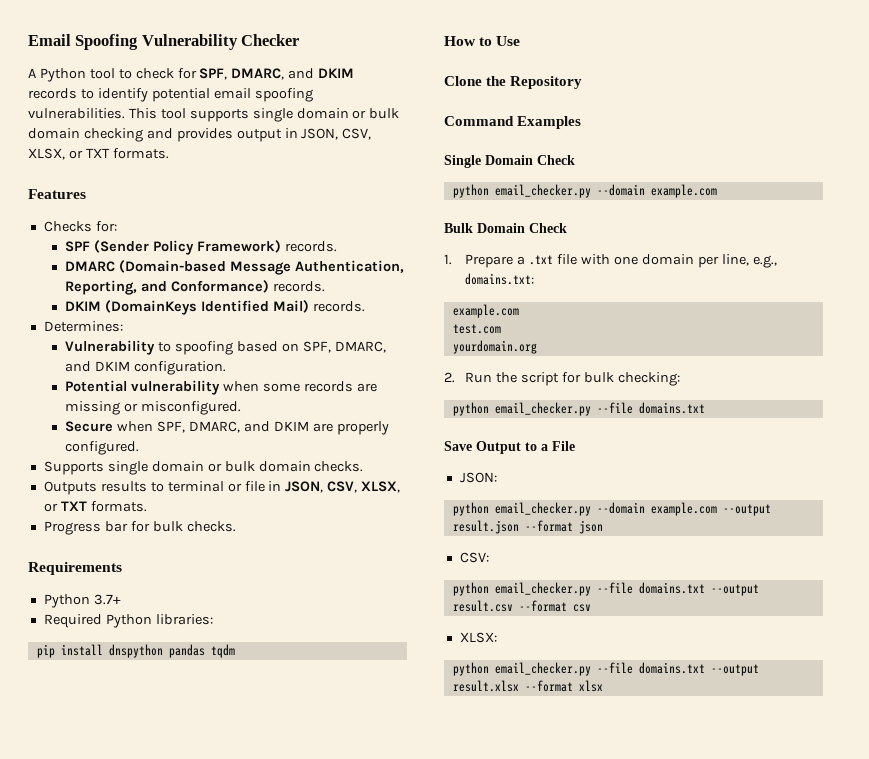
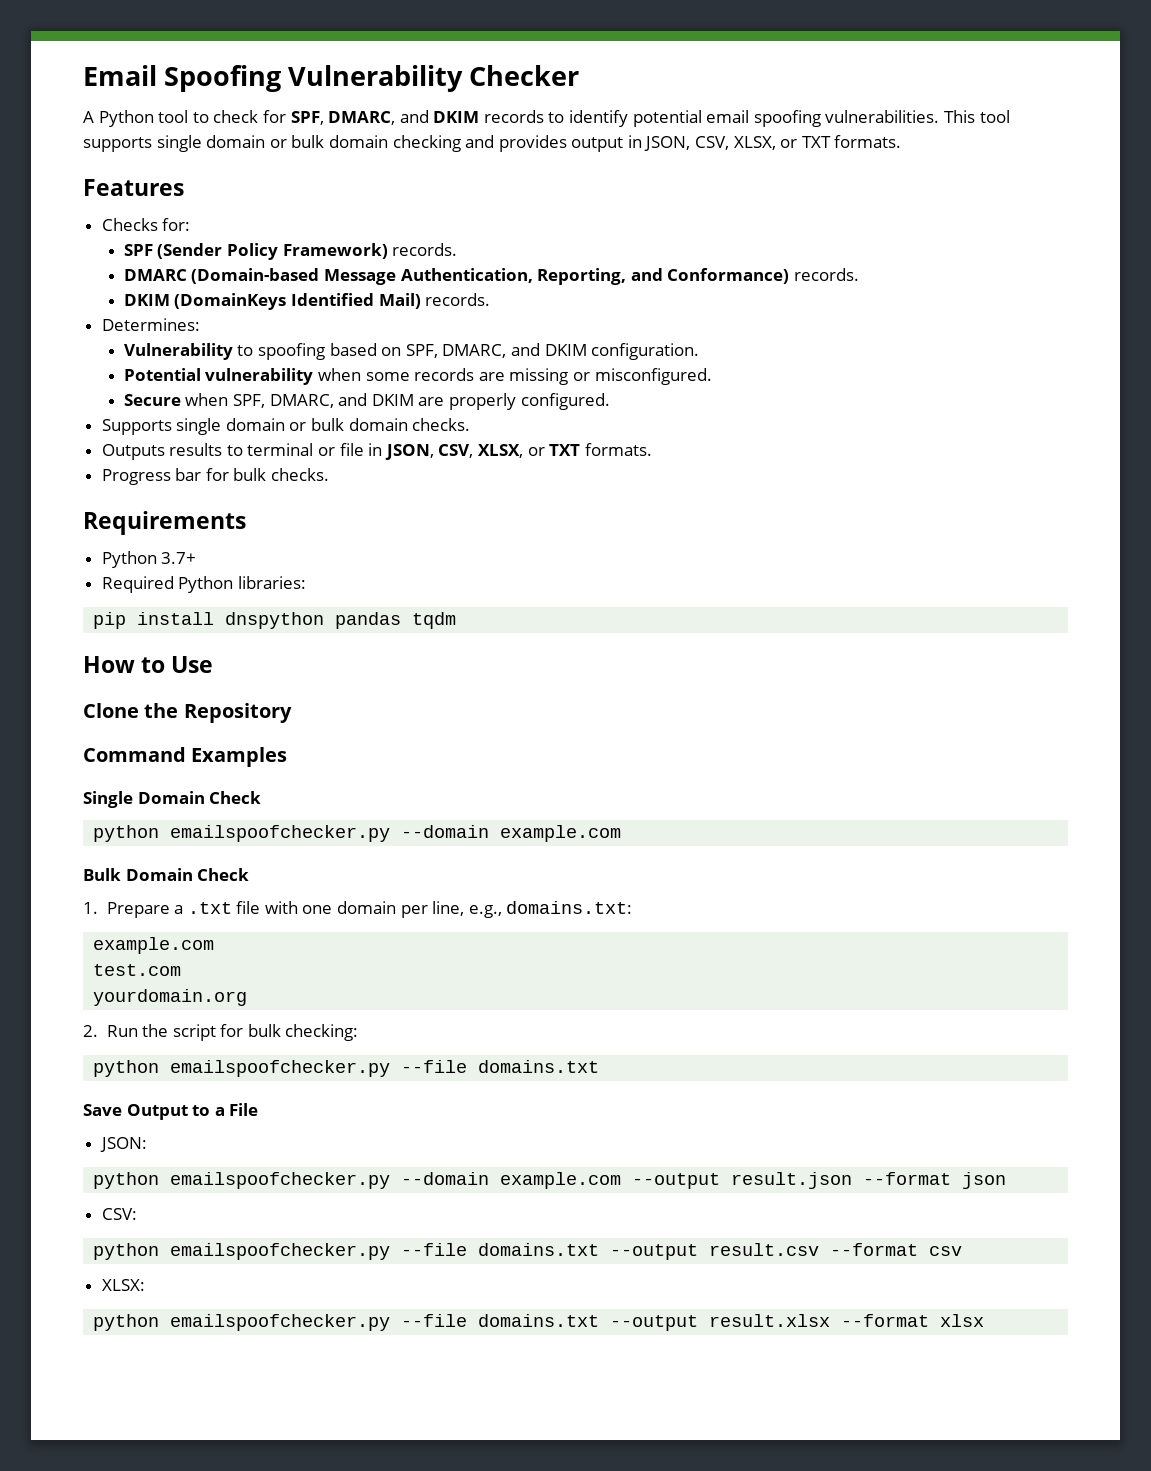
[494,184,591,198] email_checker.py -> [170,825,391,842] emailspoofchecker.py
[494,402,591,416] email_checker.py -> [170,1060,391,1077] emailspoofchecker.py
[494,502,591,516] email_checker.py -> [170,1172,391,1189] emailspoofchecker.py
[494,582,591,596] email_checker.py -> [170,1243,391,1260] emailspoofchecker.py
[494,662,591,676] email_checker.py -> [170,1314,391,1331] emailspoofchecker.py

